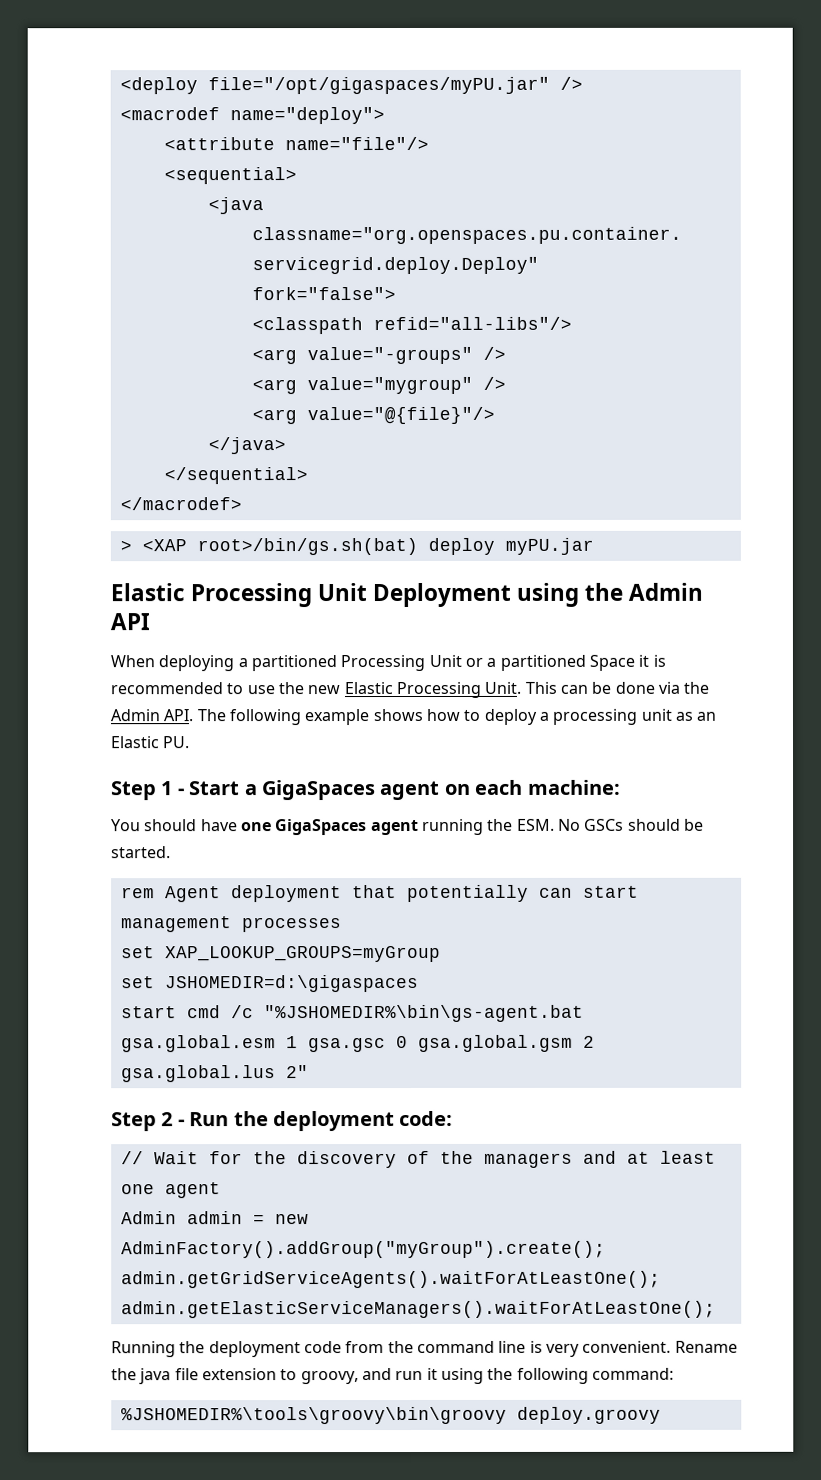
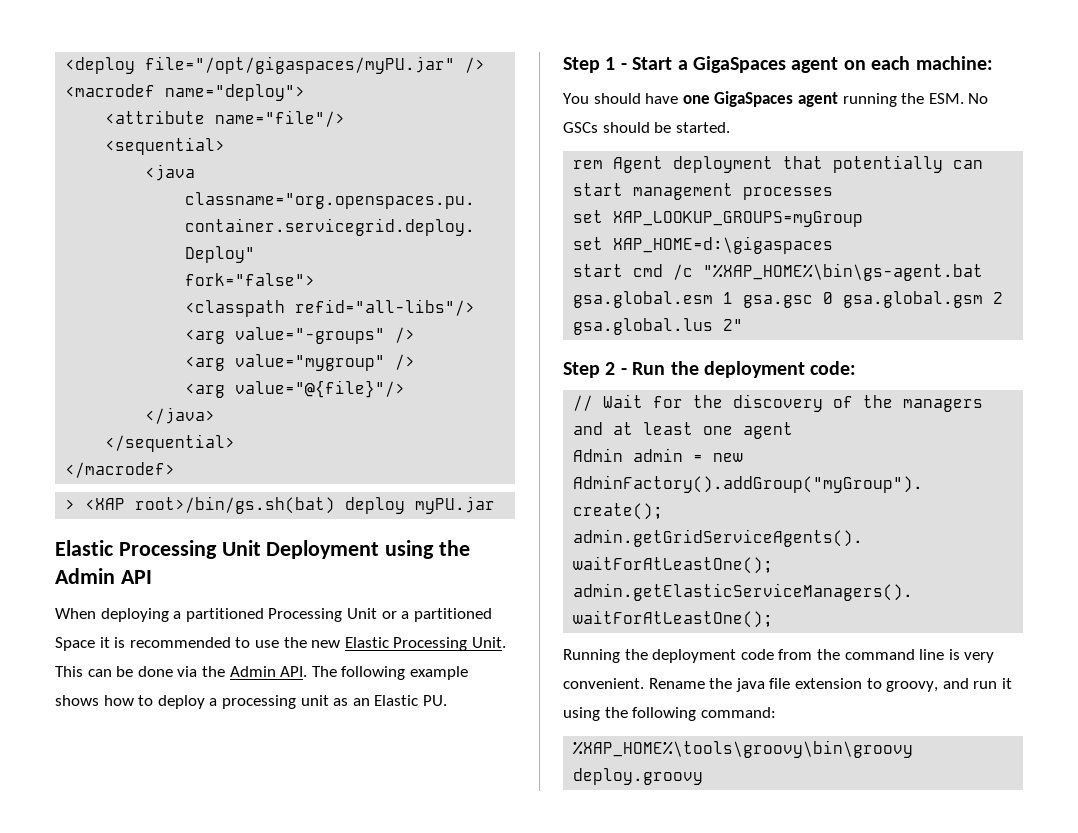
[164,974,419,993] JSHOMEDIR=d:\gigaspaces -> [613,236,834,254] XAP_HOME=d:\gigaspaces
[263,1004,584,1023] "%JSHOMEDIR%\bin\gs-agent.bat -> [703,263,984,281] "%XAP_HOME%\bin\gs-agent.bat
[120,1406,507,1425] %JSHOMEDIR%\tools\groovy\bin\groovy -> [573,740,914,758] %XAP_HOME%\tools\groovy\bin\groovy

